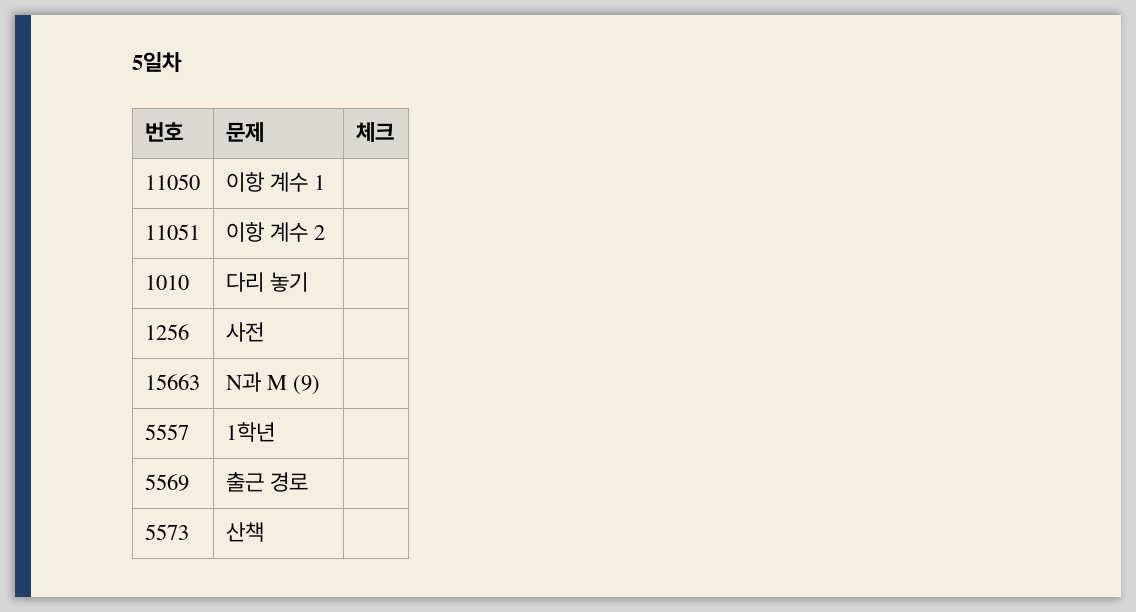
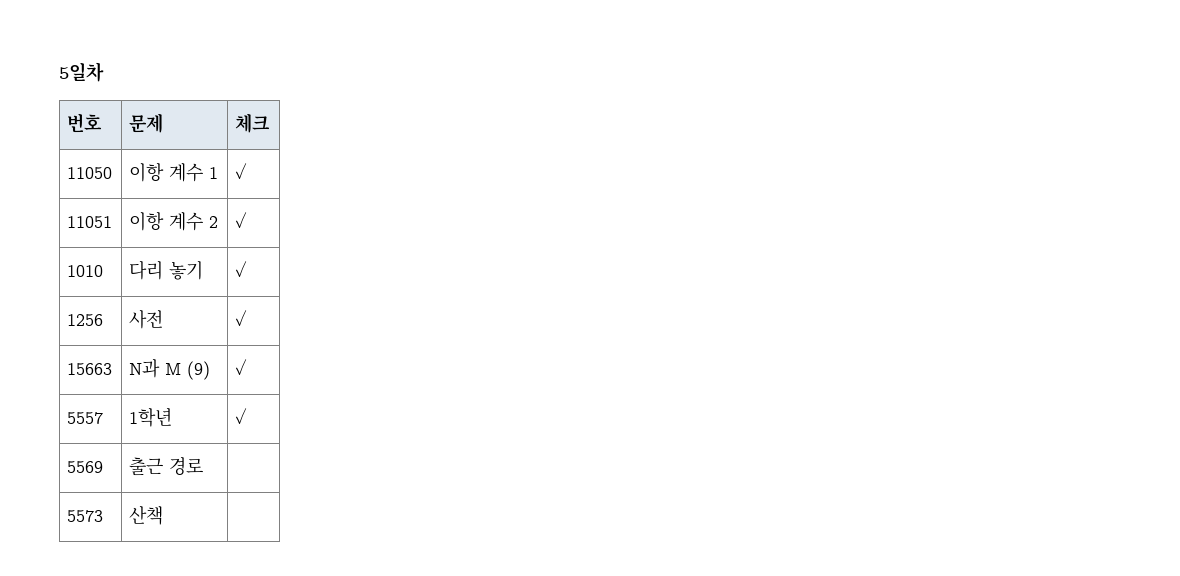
(326, 182) none -> [235,163,248,179] ✓
(326, 232) none -> [235,212,248,228] ✓
(308, 282) none -> [235,261,248,277] ✓
(264, 332) none -> [235,310,248,326] ✓
(321, 385) none -> [235,359,248,375] ✓
(275, 432) none -> [235,408,248,424] ✓

